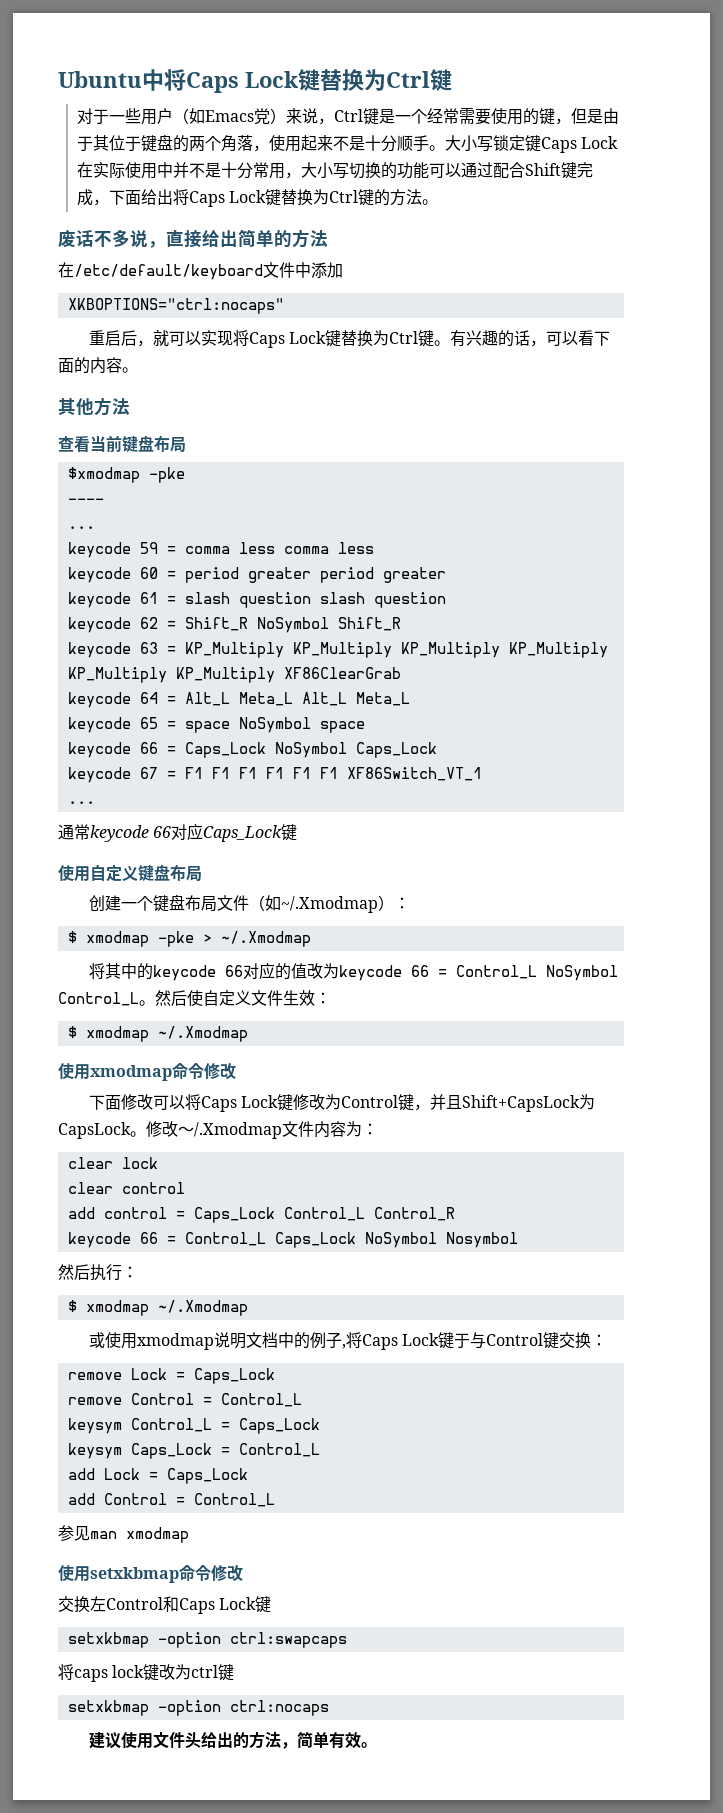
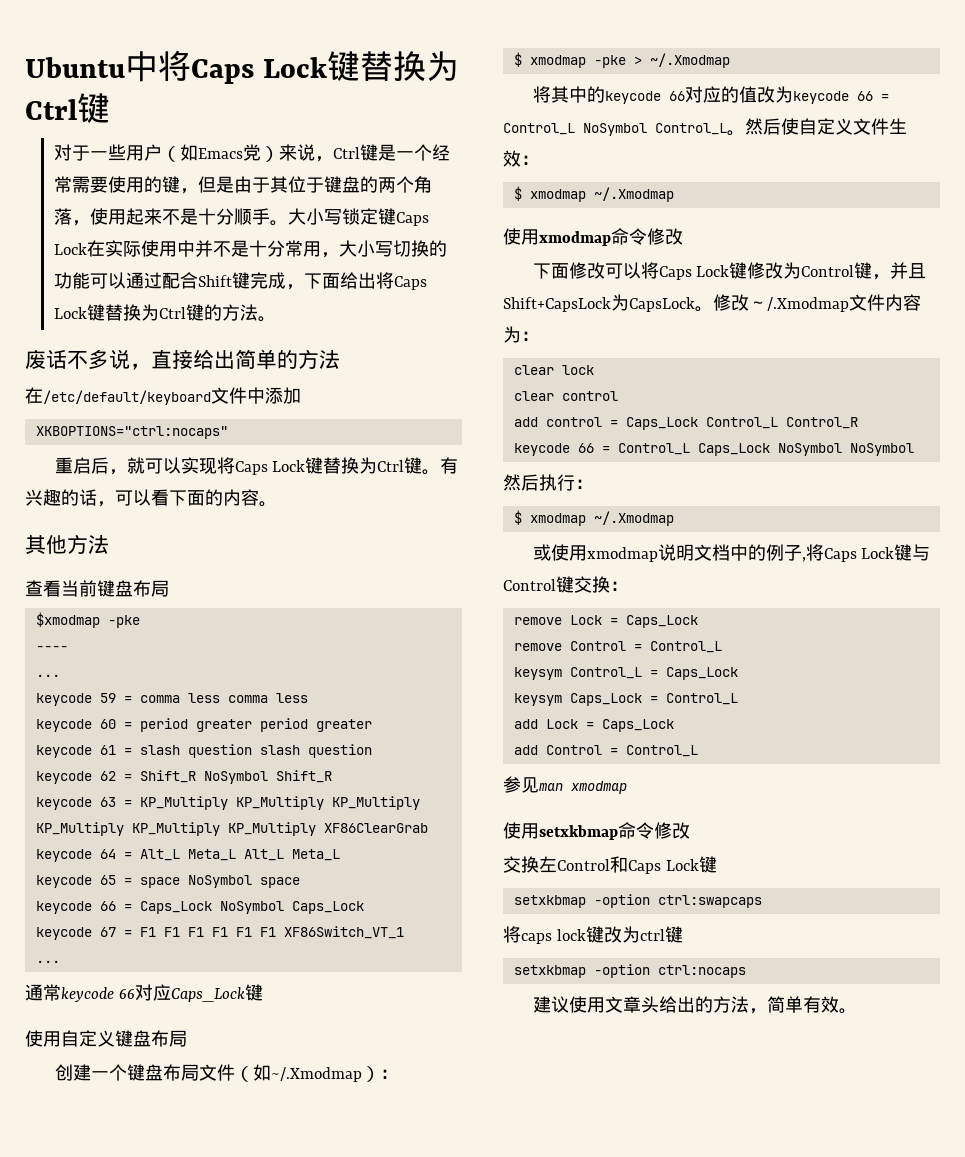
[445,1232,518,1248] Nosymbol -> [849,443,914,456] NoSymbol
[454,1333,471,1348] 于 -> (913, 552) none
[168,1732,185,1748] 件 -> [622,996,641,1013] 章

